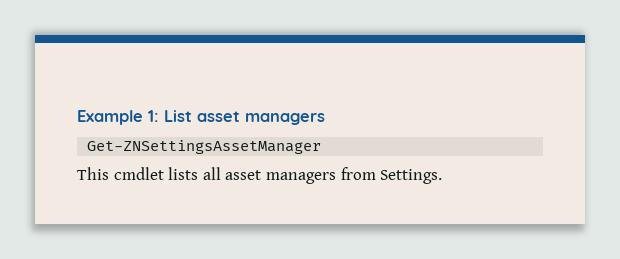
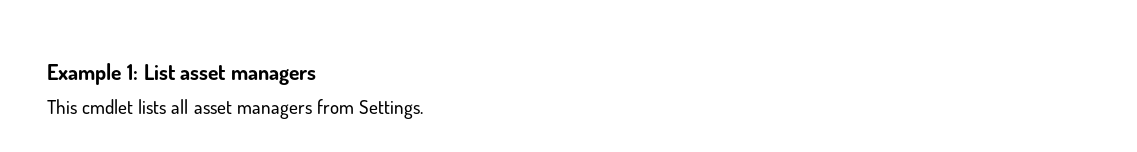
[87,140,322,154] // Get-ZNSettingsAssetManager -> (317, 77) none

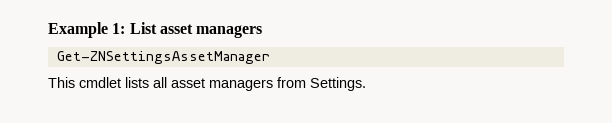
(317, 77) none -> [56,51,270,64] // Get-ZNSettingsAssetManager

